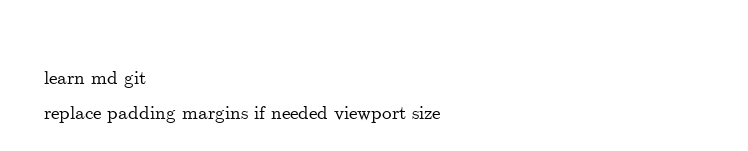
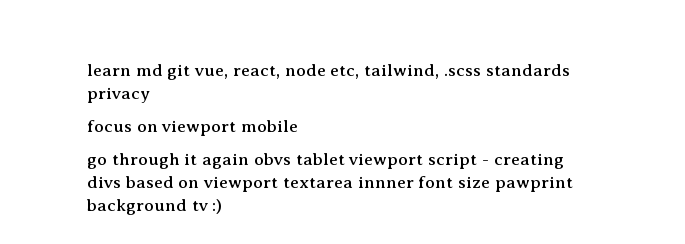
[44,106,440,123] // replace padding margins if needed viewport size -> [194,64,570,79] [87,87,150,103] [87,120,299,136] [87,153,564,169] [87,176,573,192] [86,199,223,215] vue, react, node etc, tailwind, .scss standards privacy // focus on viewport mobile // go through it again obvs tablet viewport script - creating divs based on viewport textarea innner font size pawprint background tv :)

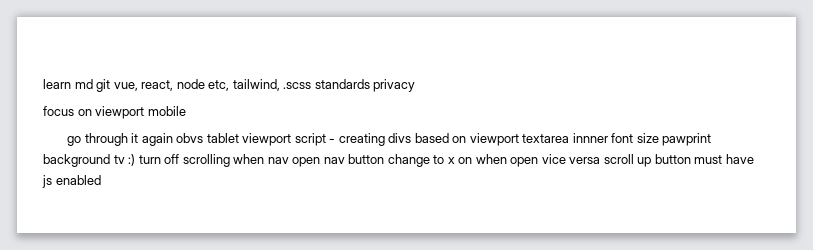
(223, 206) none -> [138,154,754,167] [42,175,101,188] turn off scrolling when nav open nav button change to x on when open vice versa scroll up button must have js enabled

